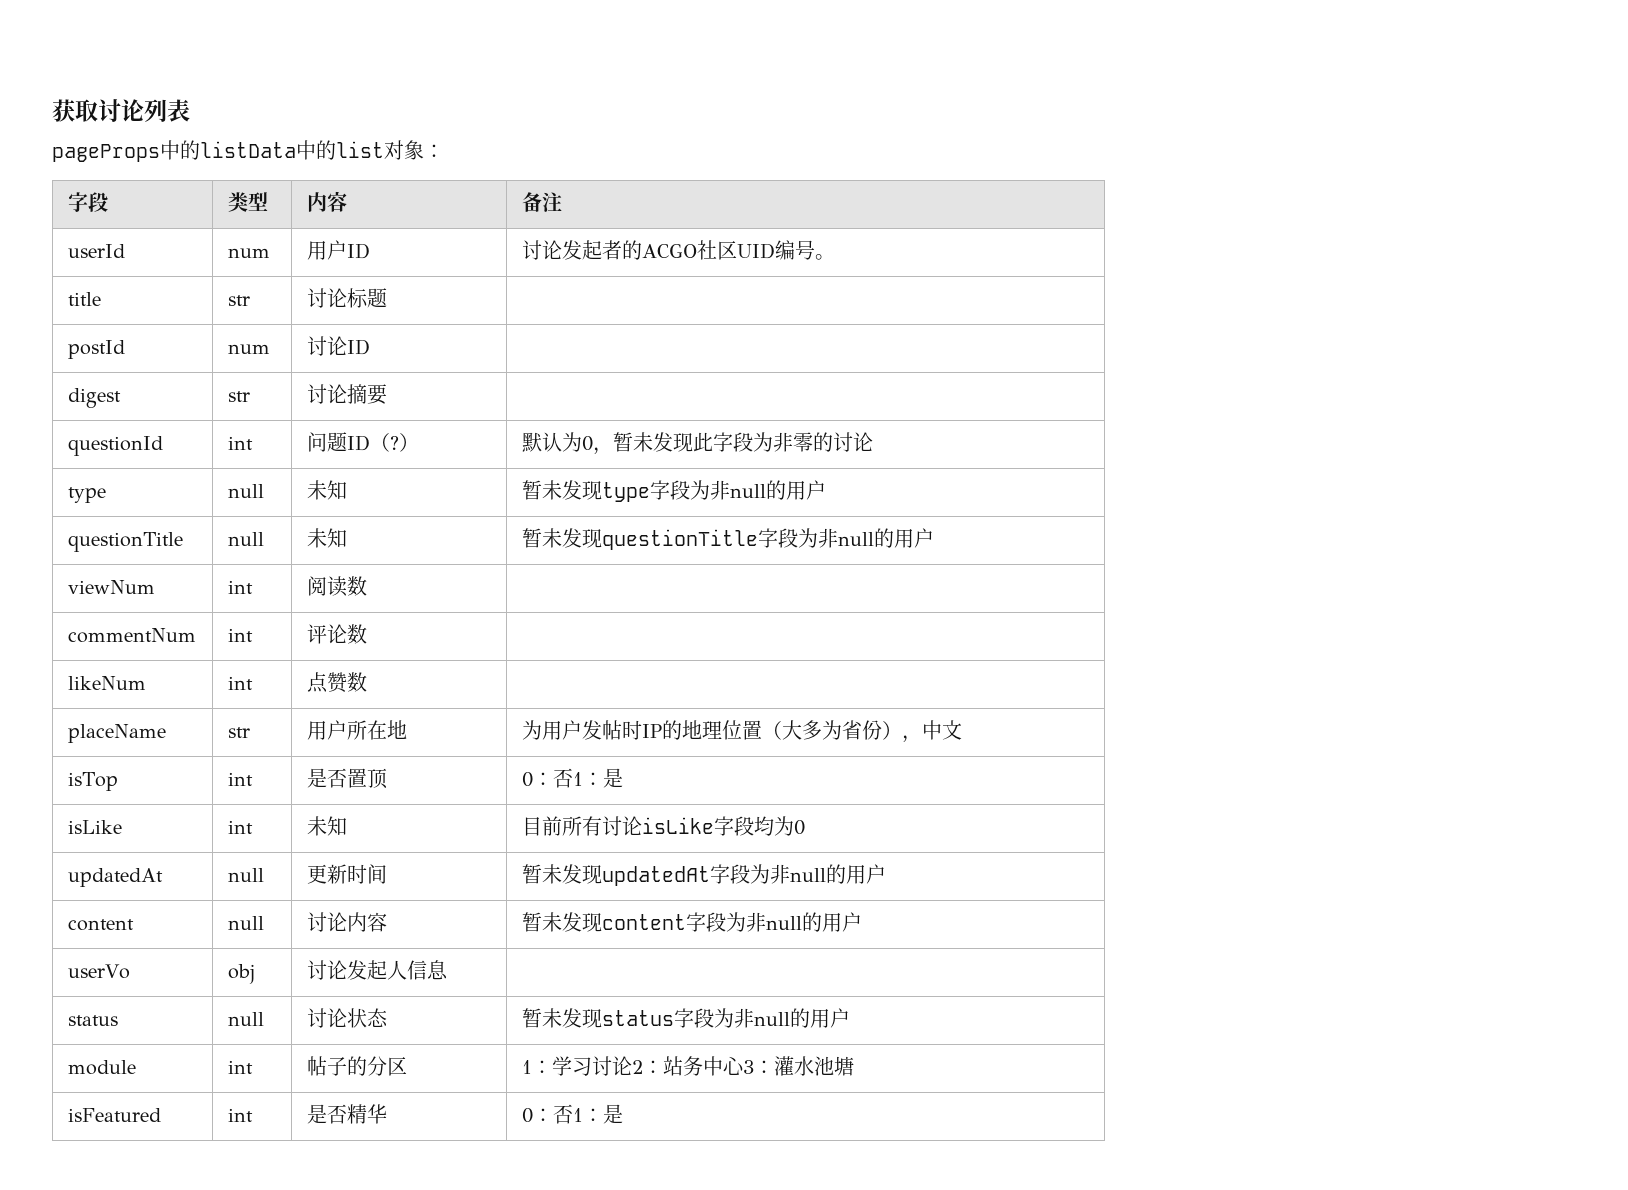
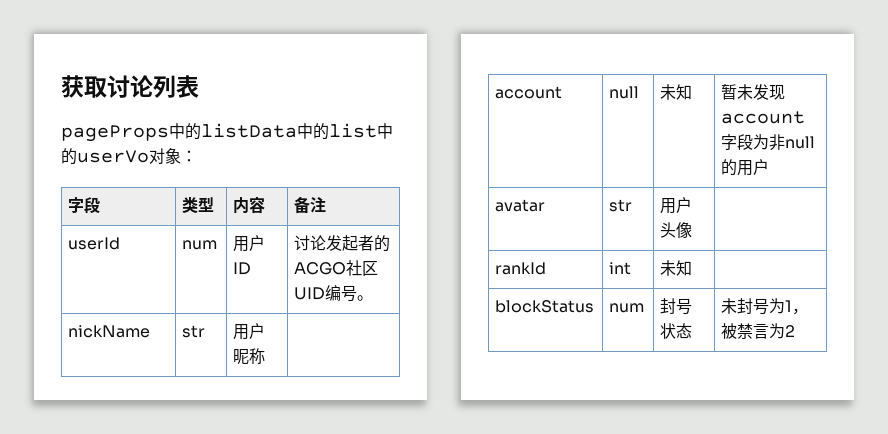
(384, 149) none -> [377,123,393,139] [61,148,149,165] 中的userVo
[67,292,101,306] [227,295,250,306] [306,288,387,308] [67,340,125,359] [227,344,270,354] [306,336,370,356] [67,388,121,408] [227,391,250,402] [306,384,387,405] [67,436,163,456] [227,436,253,450] [306,432,419,452] [521,432,873,455] [67,487,106,503] [227,484,264,498] [306,480,347,500] [521,480,826,502] [67,532,183,552] [227,532,264,546] [306,528,347,548] [521,528,934,550] [67,580,155,594] [227,580,253,594] [306,576,367,597] [67,628,196,643] [227,628,253,642] [306,624,367,644] [67,676,146,690] [227,676,253,690] [306,672,367,693] [67,724,166,743] [227,727,250,738] [306,720,407,740] [521,720,962,743] [67,772,118,791] [227,772,253,786] [306,768,388,789] [521,768,623,788] [67,820,122,834] [227,820,253,834] [306,816,347,836] [521,816,805,836] [67,868,163,887] [227,868,264,882] [306,864,387,884] [521,864,886,886] [67,919,134,931] [227,916,264,930] [306,912,387,932] [521,912,862,932] [67,964,130,979] [227,964,255,984] [306,960,448,980] [67,1015,118,1026] [227,1012,264,1026] [306,1008,388,1028] [521,1008,850,1028] [67,1060,136,1075] [227,1060,253,1074] [306,1056,407,1076] [521,1056,854,1076] [67,1108,161,1122] [227,1108,253,1122] [306,1104,387,1124] [521,1104,623,1124] title | str | 讨论标题 | // postId | num | 讨论ID | // digest | str | 讨论摘要 | // questionId | int | 问题ID（?） | 默认为0，暂未发现此字段为非零的讨论 // type | null | 未知 | 暂未发现type字段为非null的用户 // questionTitle | null | 未知 | 暂未发现questionTitle字段为非null的用户 // viewNum | int | 阅读数 | // commentNum | int | 评论数 | // likeNum | int | 点赞数 | // placeName | str | 用户所在地 | 为用户发帖时IP的地理位置（大多为省份），中文 // isTop | int | 是否置顶 | 0：否1：是 // isLike | int | 未知 | 目前所有讨论isLike字段均为0 // updatedAt | null | 更新时间 | 暂未发现updatedAt字段为非null的用户 // content | null | 讨论内容 | 暂未发现content字段为非null的用户 // userVo | obj | 讨论发起人信息 | // status | null | 讨论状态 | 暂未发现status字段为非null的用户 // module | int | 帖子的分区 | 1：学习讨论2：站务中心3：灌水池塘 // isFeatured | int | 是否精华 | 0：否1：是 -> [68,325,151,338] [182,325,206,338] [233,323,266,340] [233,348,266,365] [495,86,563,99] [609,86,640,99] [660,84,693,100] [721,84,786,100] [721,111,806,124] [721,134,816,151] [721,159,770,176] [495,199,546,212] [609,199,633,212] [660,197,693,214] [660,222,693,238] [495,262,547,275] [609,262,632,275] [660,260,693,276] [495,300,595,313] [609,303,645,313] [660,298,693,315] [660,323,693,339] [721,298,809,315] [721,323,796,339] nickName | str | 用户昵称 | // account | null | 未知 | 暂未发现account字段为非null的用户 // avatar | str | 用户头像 | // rankId | int | 未知 | // blockStatus | num | 封号状态 | 未封号为1，被禁言为2

